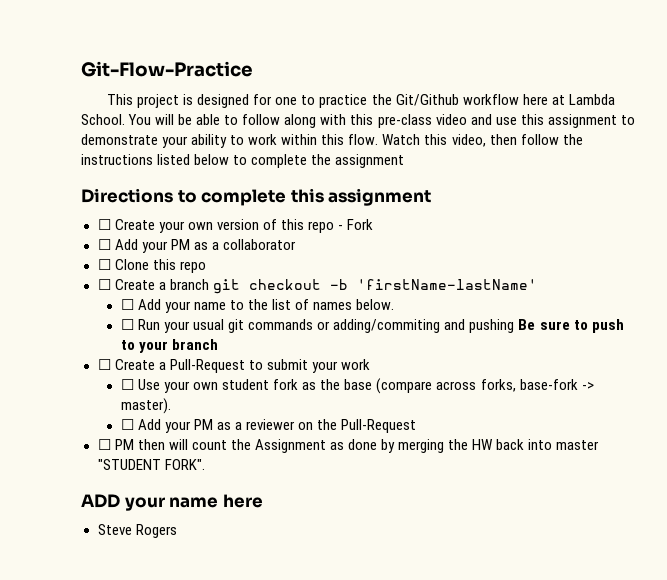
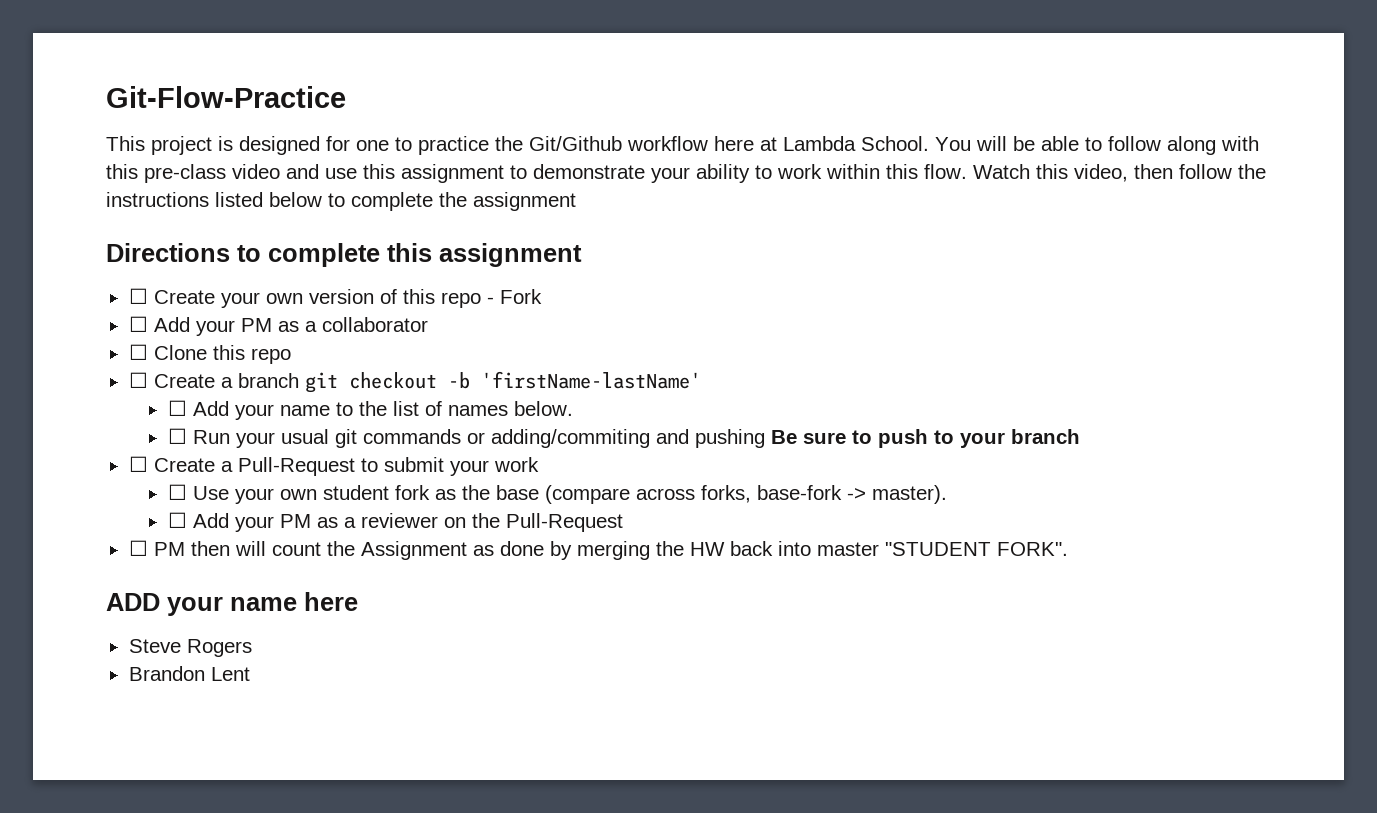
(177, 531) none -> [128,666,250,681] // Brandon Lent

